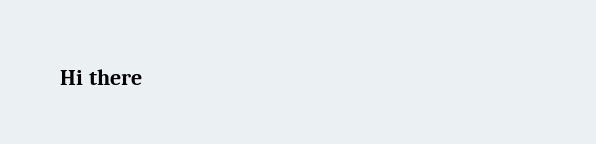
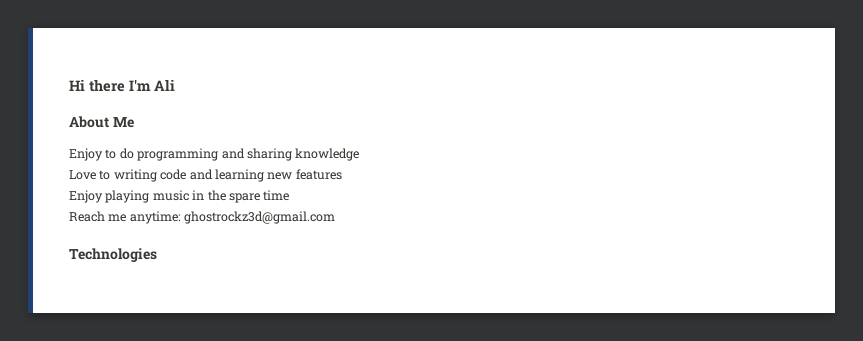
(142, 77) none -> [129,79,175,91] [69,116,134,128] [69,148,360,161] [69,169,342,182] [69,190,290,203] [69,211,336,224] [69,248,157,262] I'm Ali // About Me // Enjoy to do programming and sharing knowledge // Love to writing code and learning new features // Enjoy playing music in the spare time // Reach me anytime: ghostrockz3d@gmail.com // Technologies

